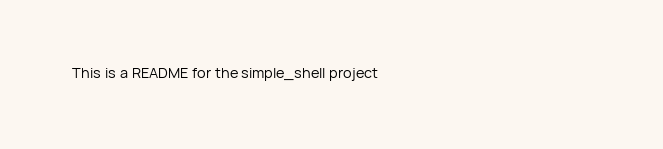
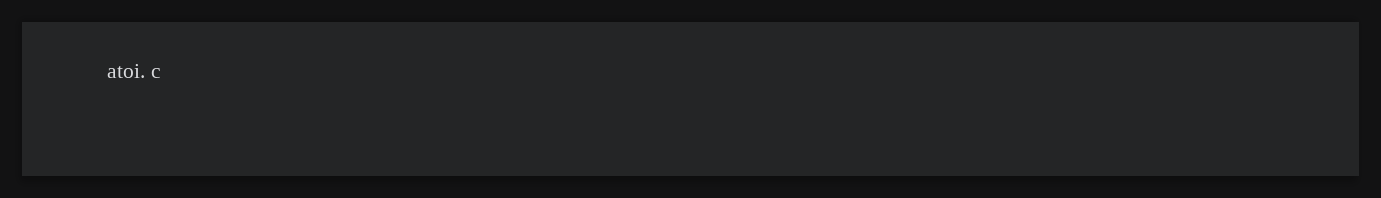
[72,68,379,81] This is a README for the simple_shell project -> [107,64,161,78] atoi. c

